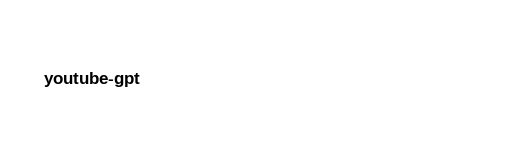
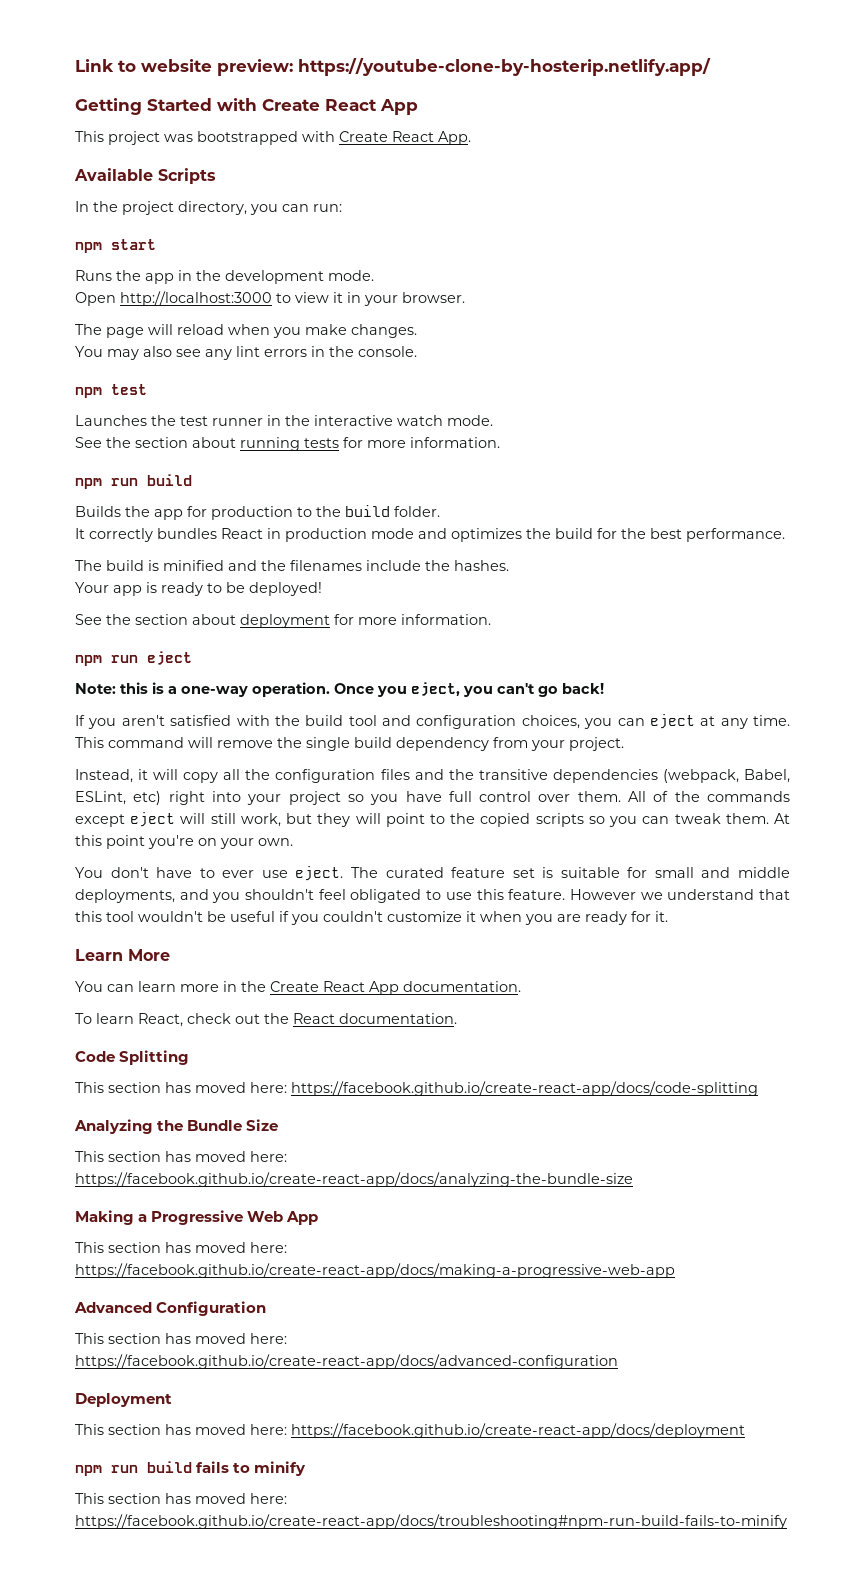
[44,72,140,87] youtube-gpt -> [75,58,711,76] [75,98,418,115] [75,131,471,145] [74,168,216,184] [75,201,342,215] [75,239,156,253] [75,270,374,284] [75,291,465,306] [75,324,417,338] [75,346,417,360] [75,384,147,398] [75,415,493,426] [75,437,500,451] [75,474,192,489] [75,505,440,520] [75,528,785,542] [75,560,509,571] [75,582,322,596] [75,614,491,628] [75,651,192,666] [75,682,604,697] [75,714,790,729] [75,737,624,751] [75,769,791,783] [75,791,790,805] [75,812,790,827] [75,835,293,849] [75,866,790,881] [75,889,790,903] [75,911,668,925] [75,949,170,961] [75,981,521,995] [75,1013,457,1027] [75,1050,190,1065] [75,1081,758,1096] [74,1119,279,1134] [75,1151,287,1162] [75,1172,633,1187] [75,1210,319,1225] [75,1242,287,1253] [75,1263,675,1278] [74,1301,267,1316] [75,1333,287,1344] [75,1354,618,1369] [75,1393,172,1407] [75,1423,745,1438] [75,1461,307,1476] [75,1493,287,1504] [75,1514,787,1529] Link to website preview: https://youtube-clone-by-hosterip.netlify.app/ // Getting Started with Create React App // This project was bootstrapped with Create React App. // Available Scripts // In the project directory, you can run: // npm start // Runs the app in the development mode. // Open http://localhost:3000 to view it in your browser. // The page will reload when you make changes. // You may also see any lint errors in the console. // npm test // Launches the test runner in the interactive watch mode. // See the section about running tests for more information. // npm run build // Builds the app for production to the build folder. // It correctly bundles React in production mode and optimizes the build for the best performance. // The build is minified and the filenames include the hashes. // Your app is ready to be deployed! // See the section about deployment for more information. // npm run eject // Note: this is a one-way operation. Once you eject, you can't go back! // If you aren't satisfied with the build tool and configuration choices, you can eject at any time. This command will remove the single build dependency from your project. // Instead, it will copy all the configuration files and the transitive dependencies (webpack, Babel, ESLint, etc) right into your project so you have full control over them. All of the commands except eject will still work, but they will point to the copied scripts so you can tweak them. At this point you're on your own. // You don't have to ever use eject. The curated feature set is suitable for small and middle deployments, and you shouldn't feel obligated to use this feature. However we understand that this tool wouldn't be useful if you couldn't customize it when you are ready for it. // Learn More // You can learn more in the Create React App documentation. // To learn React, check out the React documentation. // Code Splitting // This section has moved here: https://facebook.github.io/create-react-app/docs/code-splitting // Analyzing the Bundle Size // This section has moved here: https://facebook.github.io/create-react-app/docs/analyzing-the-bundle-size // Making a Progressive Web App // This section has moved here: https://facebook.github.io/create-react-app/docs/making-a-progressive-web-app // Advanced Configuration // This section has moved here: https://facebook.github.io/create-react-app/docs/advanced-configuration // Deployment // This section has moved here: https://facebook.github.io/create-react-app/docs/deployment // npm run build fails to minify // This section has moved here: https://facebook.github.io/create-react-app/docs/troubleshooting#npm-run-build-fails-to-minify

